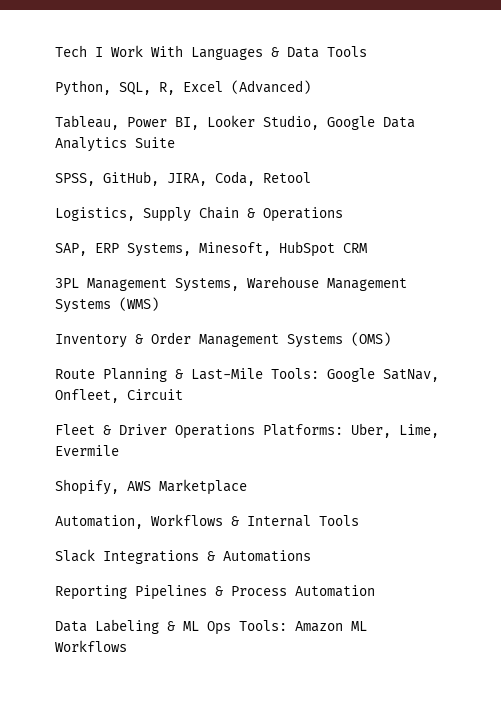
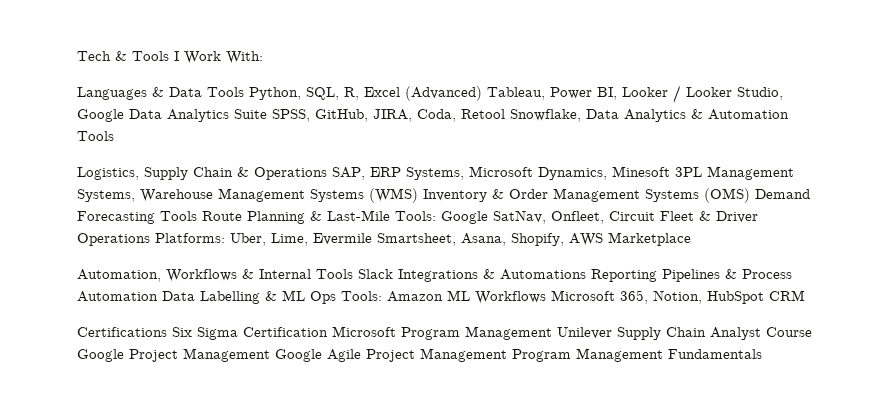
(87, 51) none -> [115,51,169,61] & Tools
[151,45,183,57] With -> [226,51,263,64] With: //
(367, 51) // -> (244, 92) none
(311, 87) // -> (482, 93) none
(255, 121) none -> [673,85,732,103] / Looker
(175, 142) // -> (267, 114) none
(311, 177) none -> [510,109,789,122] [77,131,114,141] Snowflake, Data Analytics & Automation Tools
(343, 214) // -> (327, 173) none
[199,241,367,257] Minesoft, HubSpot CRM // -> [469,166,670,180] Microsoft Dynamics, Minesoft
(159, 304) // -> (418, 195) none
(391, 339) // -> [755,189,810,199] [77,211,197,224] Demand Forecasting Tools
(183, 394) // -> (655, 216) none
(119, 450) // -> [377,233,506,246] Smartsheet, Asana,
(359, 520) // -> (353, 274) none
(311, 556) // -> (586, 274) none
[55,619,159,634] // Data Labeling -> [162,291,260,304] Data Labelling
(127, 646) none -> [551,290,805,304] [77,326,812,340] [77,348,762,362] Microsoft 365, Notion, HubSpot CRM // Certifications Six Sigma Certification Microsoft Program Management Unilever Supply Chain Analyst Course Google Project Management Google Agile Project Management Program Management Fundamentals

